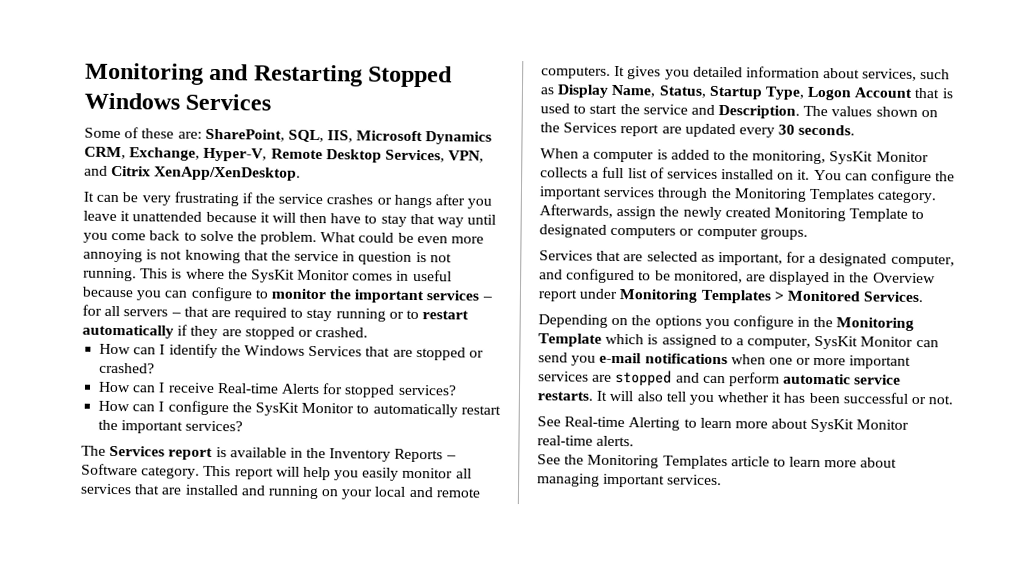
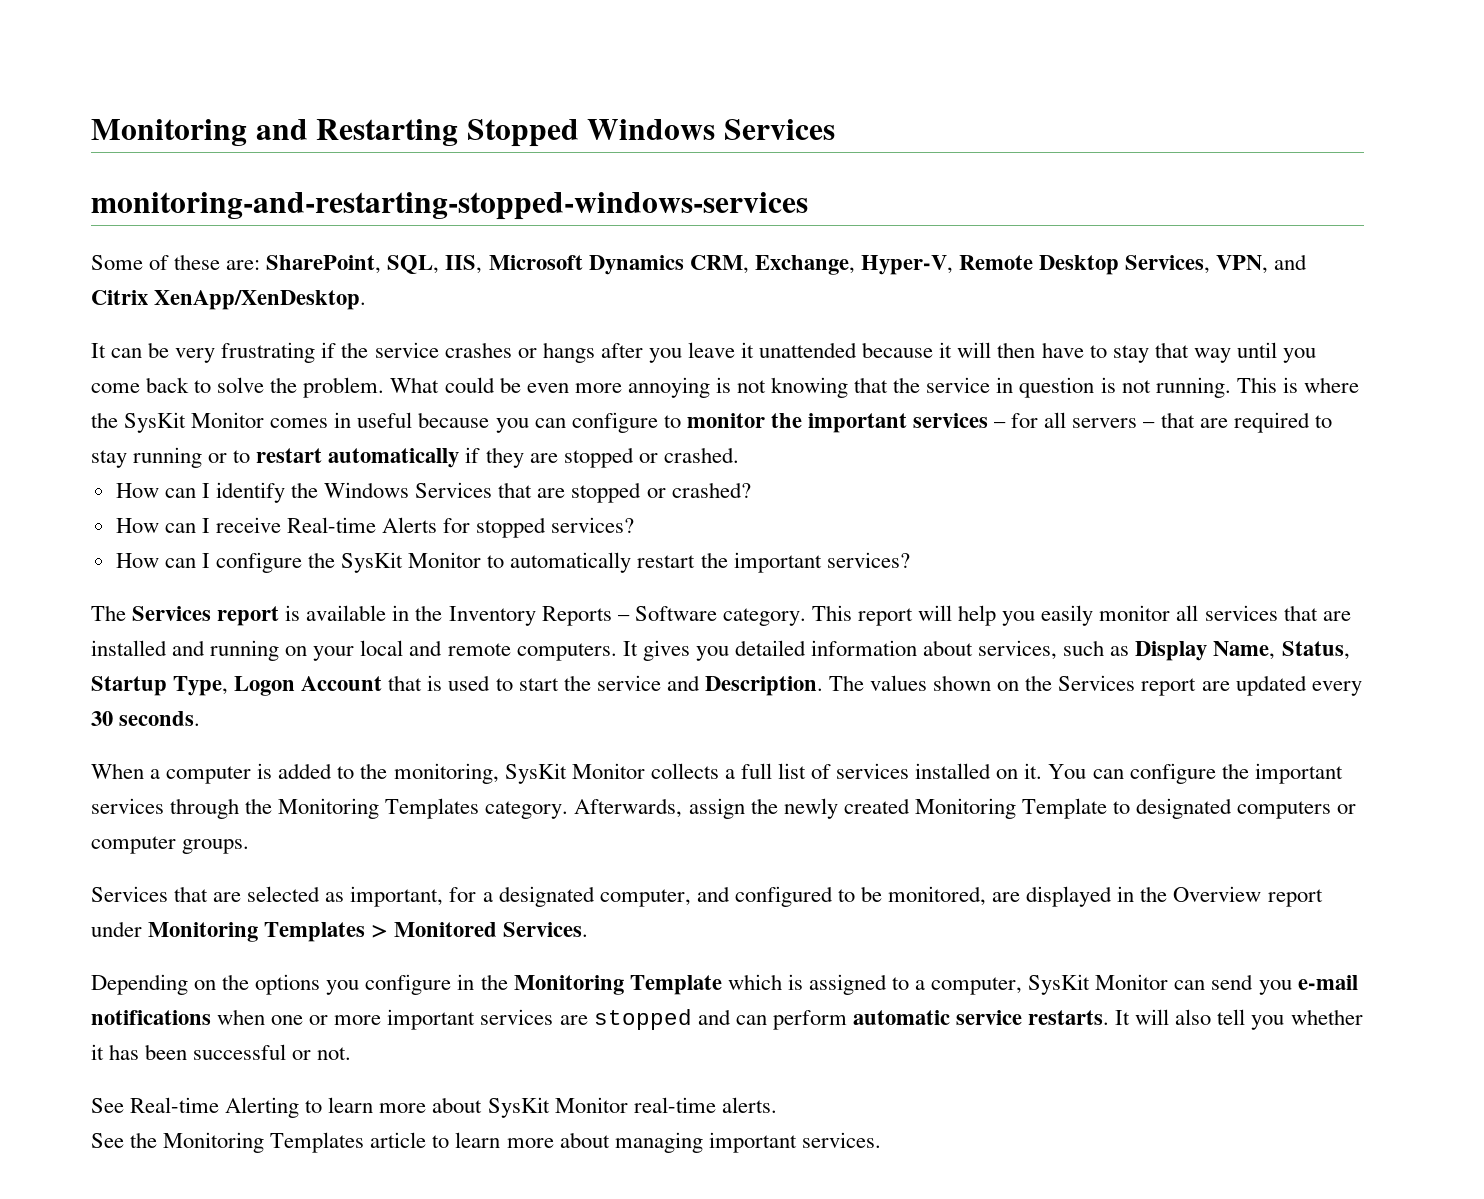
(272, 102) none -> [91,192,808,220] // monitoring-and-restarting-stopped-windows-services

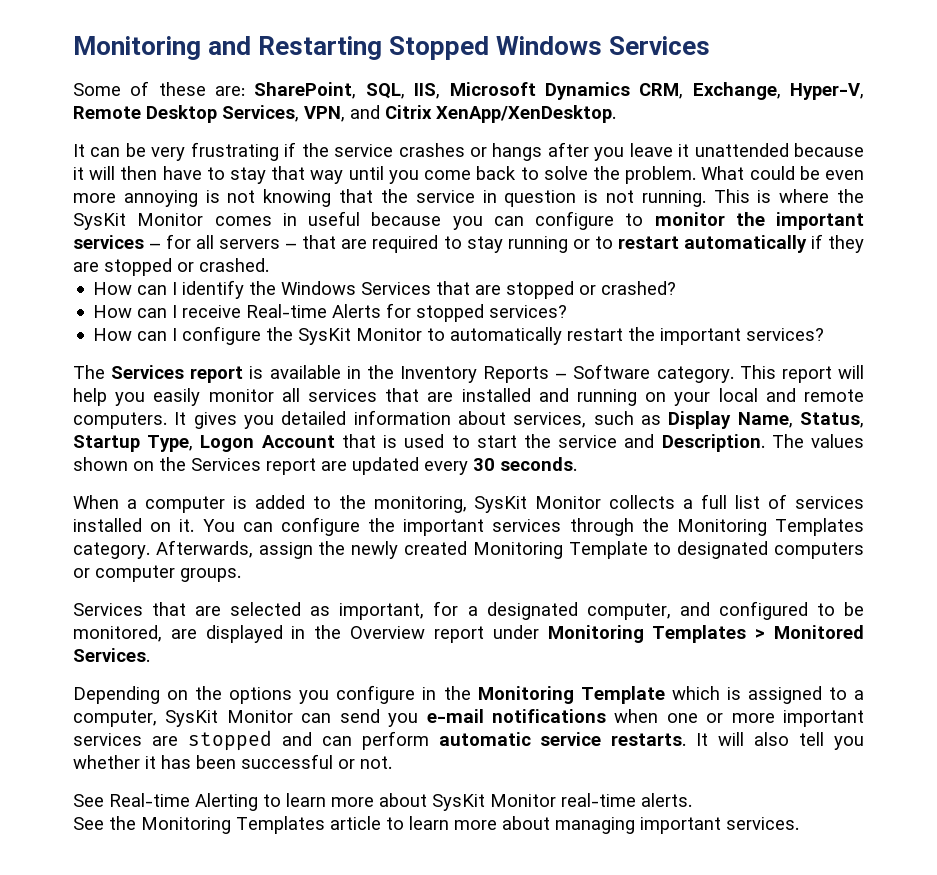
[91,192,808,220] // monitoring-and-restarting-stopped-windows-services -> (711, 45) none

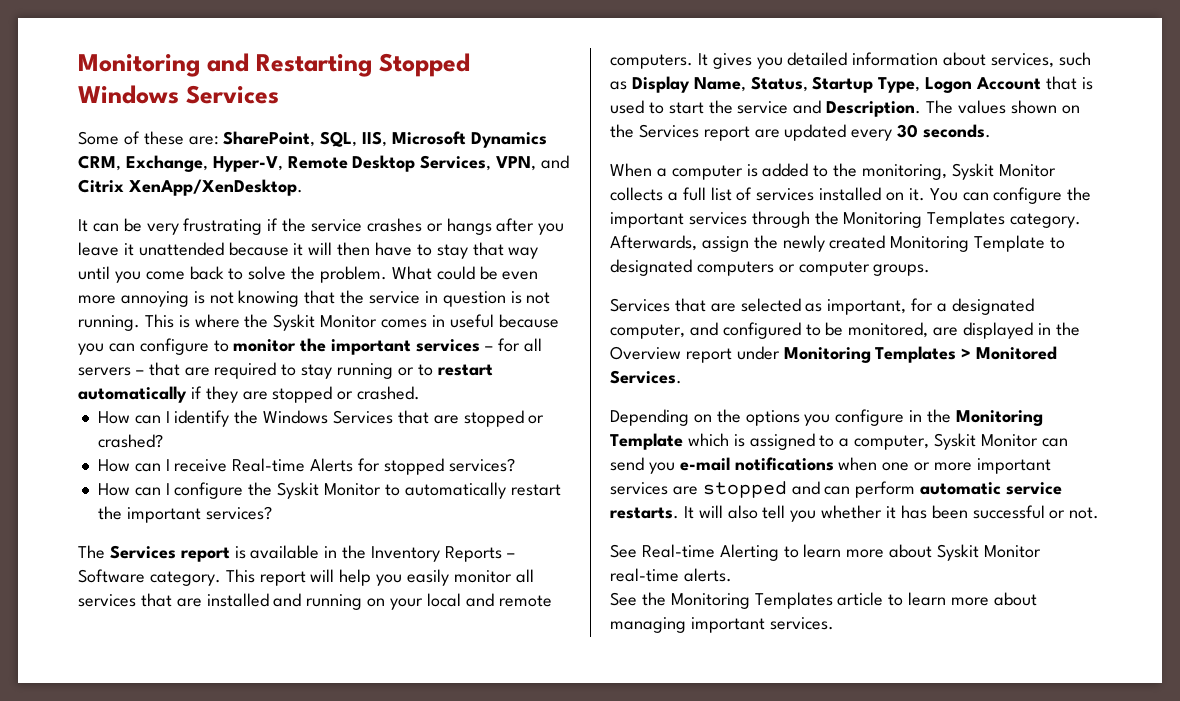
[73,213,126,230] SysKit -> [273,314,316,331] Syskit
[298,328,352,345] SysKit -> [277,482,320,499] Syskit
[474,496,528,513] SysKit -> [951,163,994,180] Syskit
[165,710,219,727] SysKit -> [934,433,977,450] Syskit
[432,794,485,811] SysKit -> [937,544,980,561] Syskit

